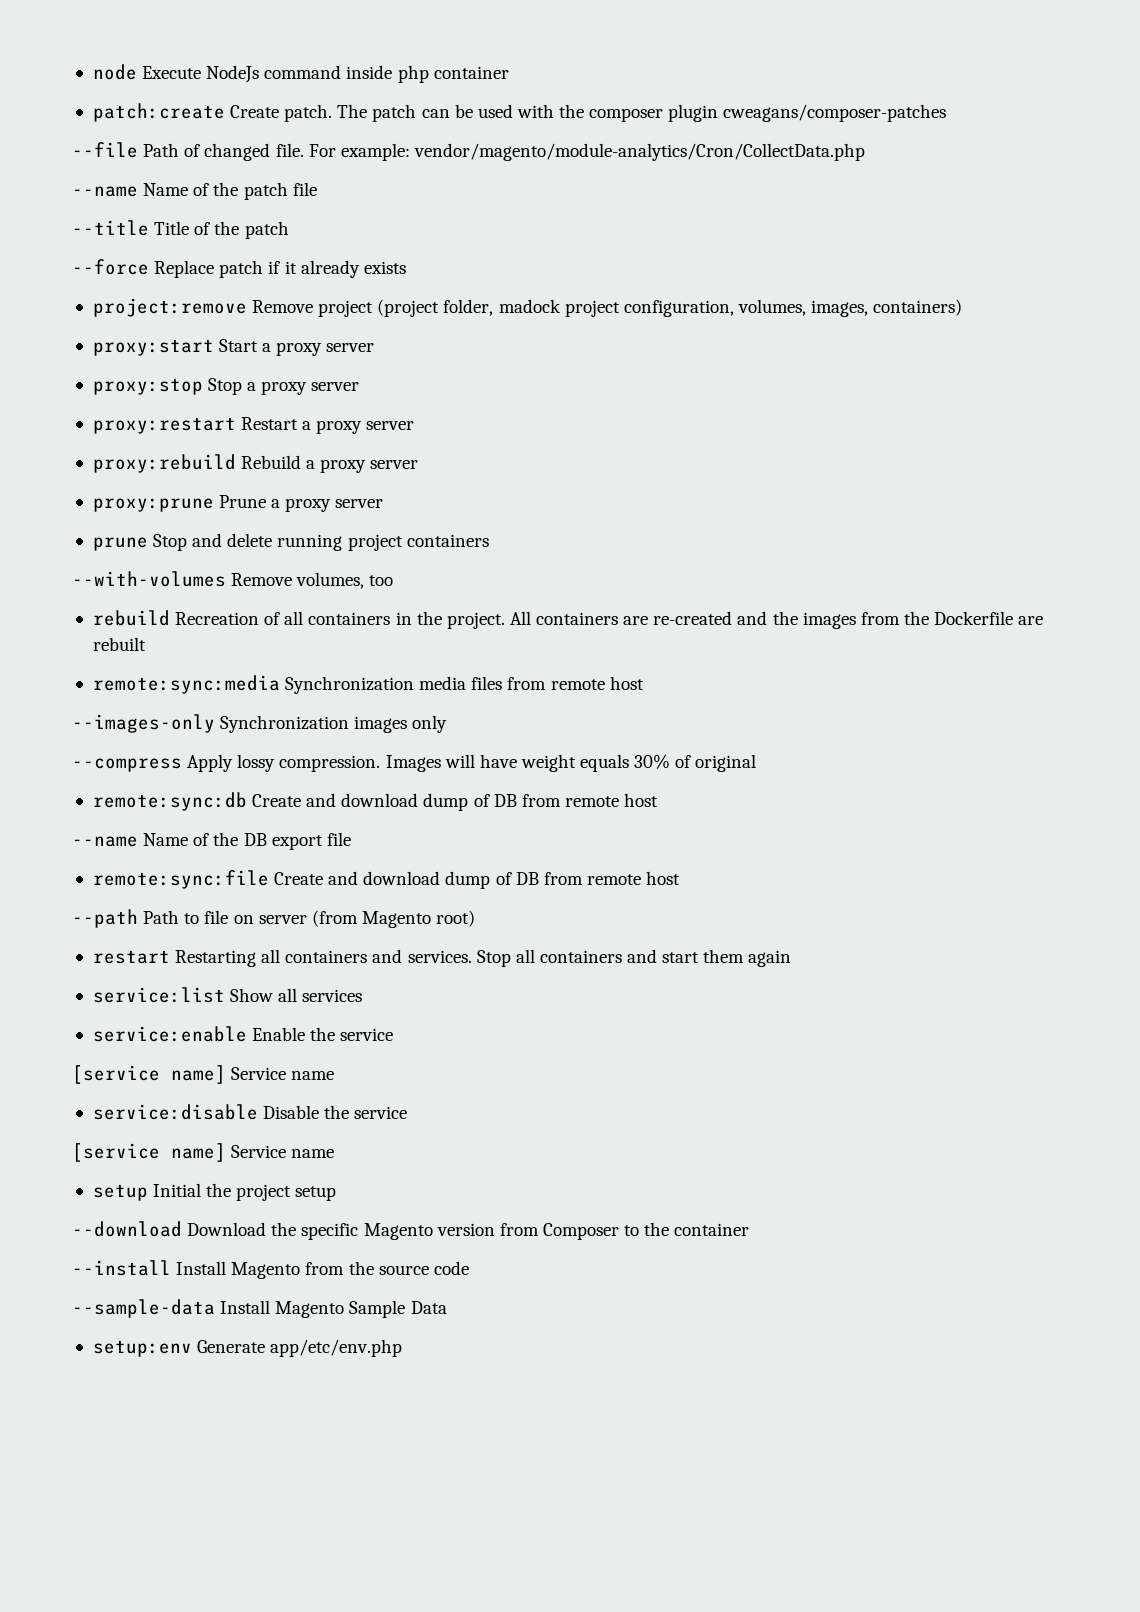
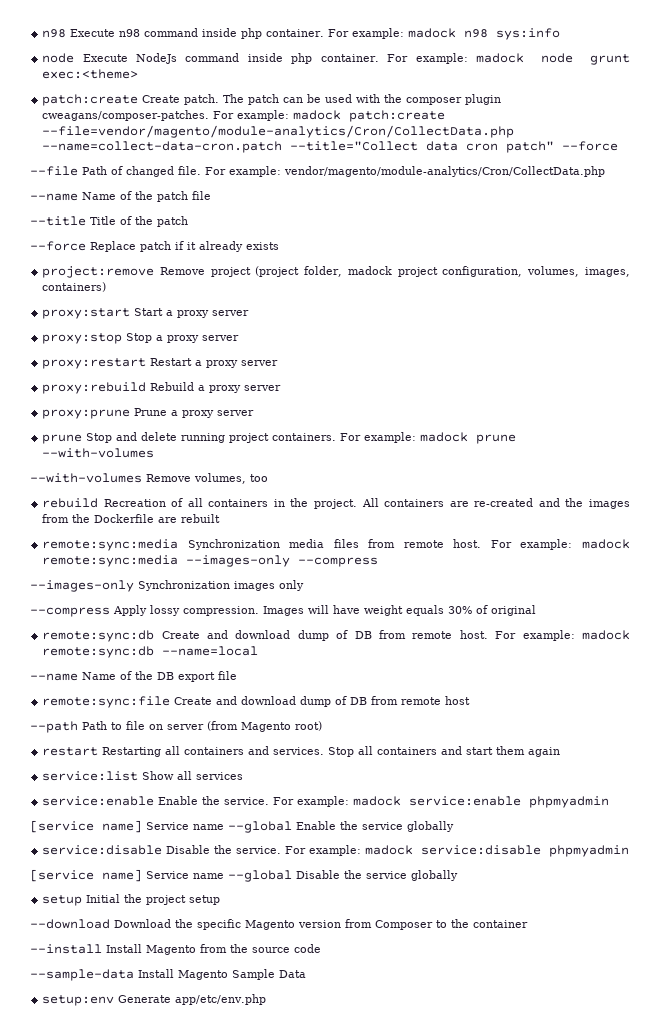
(92, 72) none -> [42,28,561,40] n98 Execute n98 command inside php container. For example: madock n98 sys:info //
[433,66,509,79] container -> [320,53,630,65] [42,69,139,79] container. For example: madock node grunt exec:<theme>
[723,104,947,122] cweagans/composer-patches -> [42,110,446,122] [42,125,515,138] [42,141,619,153] cweagans/composer-patches. For example: madock patch:create --file=vendor/magento/module-analytics/Cron/CollectData.php --name=collect-data-cron.patch --title="Collect data cron patch" --force
[406,534,489,547] containers -> [272,432,517,444] [42,448,155,458] containers. For example: madock prune --with-volumes
[609,676,644,690] host -> [453,539,630,550] [42,555,379,567] host. For example: madock remote:sync:media --images-only --compress
[624,793,659,807] host -> [459,630,630,641] [42,646,259,658] host. For example: madock remote:sync:db --name=local
[340,1028,394,1041] [72,1065,335,1084] [92,1104,408,1120] [72,1143,335,1162] service // [service name] Service name // service:disable Disable the service // [service name] Service name -> [224,796,610,808] [30,820,454,833] [42,845,630,857] [30,869,458,882] service. For example: madock service:enable phpmyadmin // [service name] Service name --global Enable the service globally // service:disable Disable the service. For example: madock service:disable phpmyadmin // [service name] Service name --global Disable the service globally

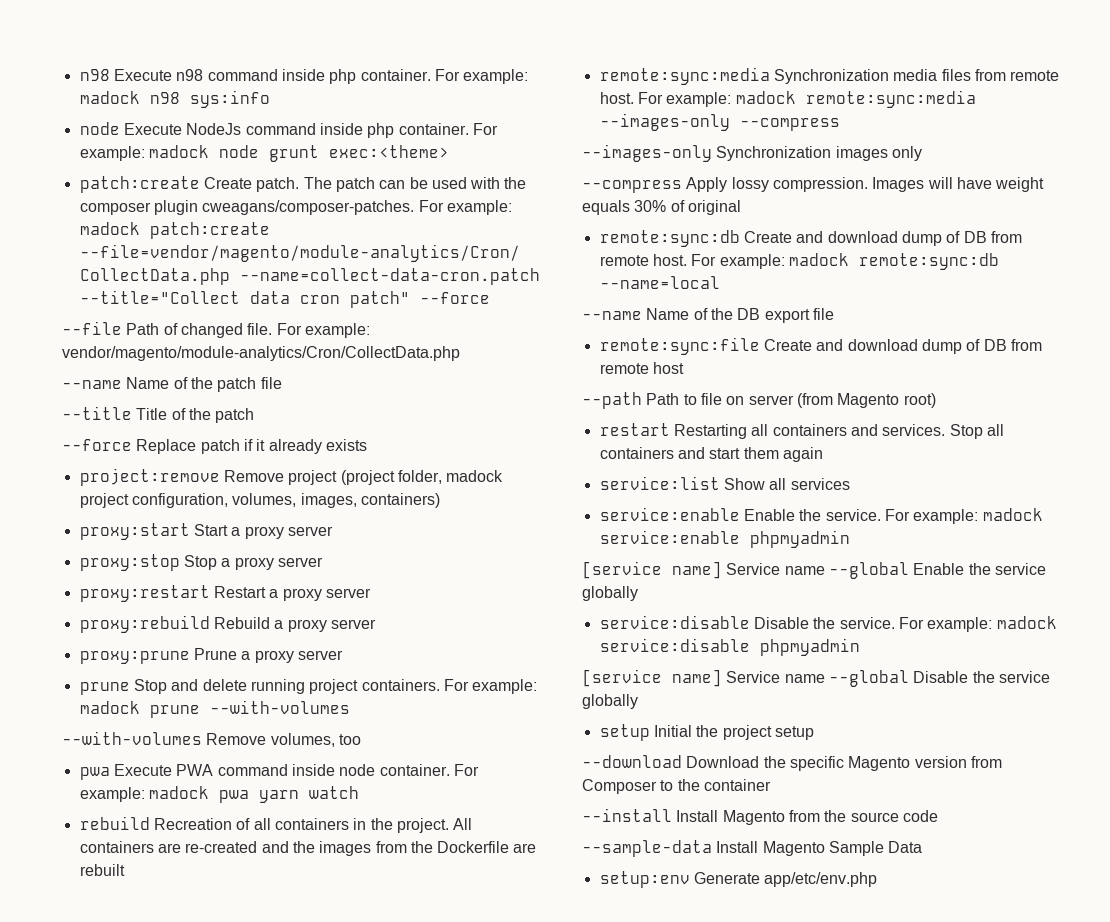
(268, 478) none -> [79,764,479,780] [79,786,359,803] // pwa Execute PWA command inside node container. For example: madock pwa yarn watch

